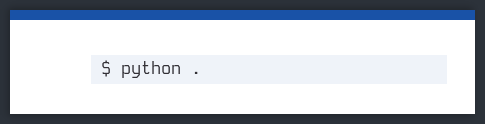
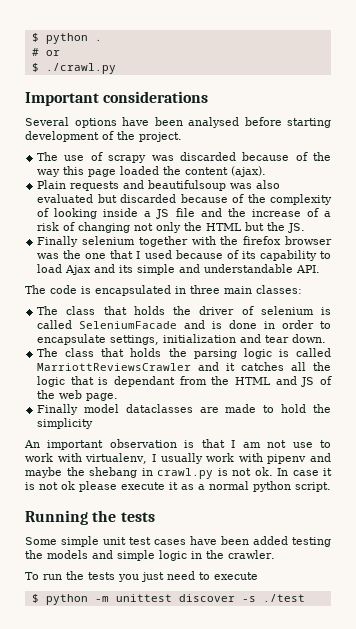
(202, 72) none -> [31,48,60,56] [31,63,116,74] [25,91,209,106] [25,117,331,128] [25,131,182,142] [37,152,331,163] [37,166,267,177] [37,180,281,191] [37,194,332,205] [37,208,331,219] [37,222,306,233] [37,236,332,247] [37,250,331,261] [37,264,321,275] [25,285,302,296] [37,306,332,315] [37,320,331,329] [37,334,327,345] [37,348,332,359] [37,362,331,371] [37,376,333,387] [37,390,119,401] [37,404,331,415] [37,418,94,429] [24,439,332,450] [25,453,331,464] [25,467,332,479] [25,481,331,492] [25,510,155,525] [25,536,331,547] [25,550,275,561] [25,571,258,582] [31,594,305,605] // # or // $ ./crawl.py // Important considerations // Several options have been analysed before starting development of the project. // The use of scrapy was discarded because of the way this page loaded the content (ajax). // Plain requests and beautifulsoup was also evaluated but discarded because of the complexity of looking inside a JS file and the increase of a risk of changing not only the HTML but the JS. // Finally selenium together with the firefox browser was the one that I used because of its capability to load Ajax and its simple and understandable API. // The code is encapsulated in three main classes: // The class that holds the driver of selenium is called SeleniumFacade and is done in order to encapsulate settings, initialization and tear down. // The class that holds the parsing logic is called MarriottReviewsCrawler and it catches all the logic that is dependant from the HTML and JS of the web page. // Finally model dataclasses are made to hold the simplicity // An important observation is that I am not use to work with virtualenv, I usually work with pipenv and maybe the shebang in crawl.py is not ok. In case it is not ok please execute it as a normal python script. // Running the tests // Some simple unit test cases have been added testing the models and simple logic in the crawler. // To run the tests you just need to execute // $ python -m unittest discover -s ./test

